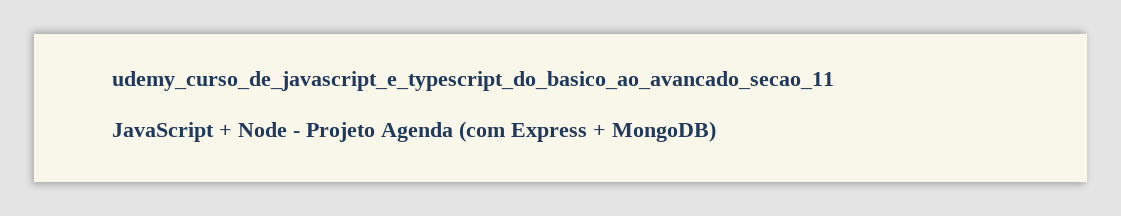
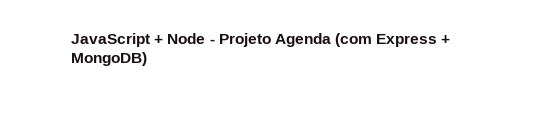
[112,71,834,91] udemy_curso_de_javascript_e_typescript_do_basico_ao_avancado_secao_11 // -> (71, 40) none

